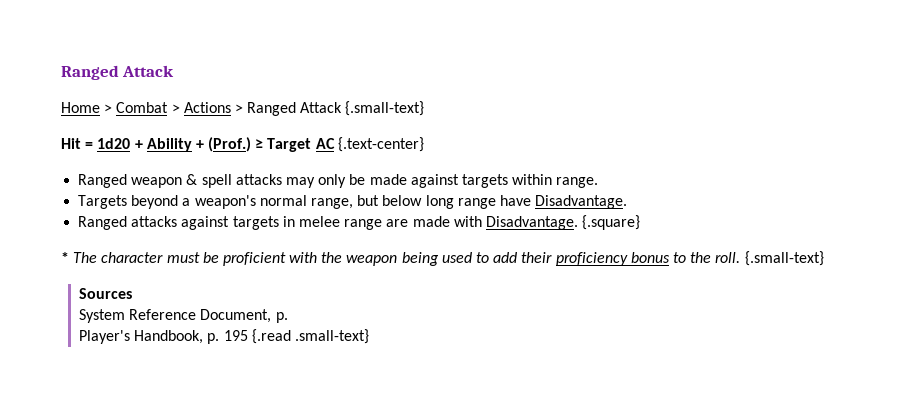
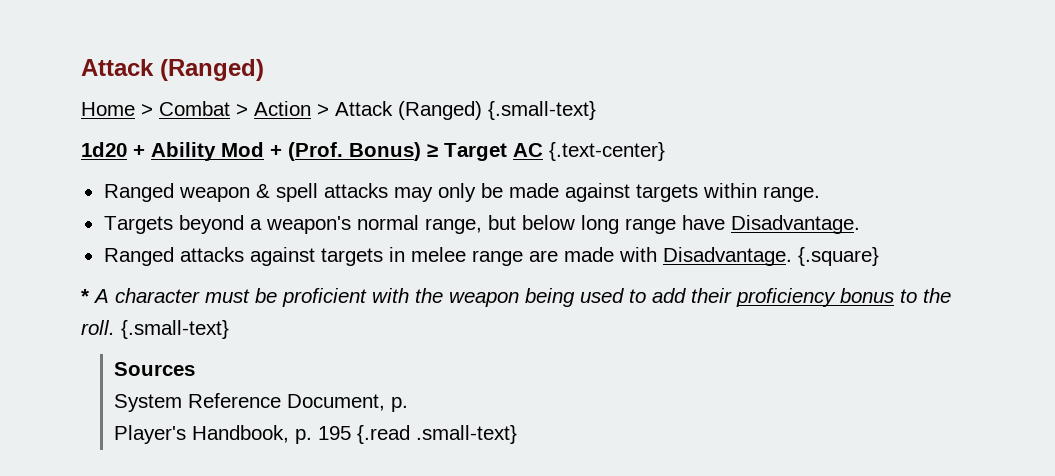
[61,65,175,80] Ranged Attack -> [81,59,264,81] Attack (Ranged)
[183,101,425,116] [61,138,94,149] Actions > Ranged Attack {.small-text} // Hit = -> [254,101,596,120] Action > Attack (Ranged) {.small-text} //
[195,137,252,152] + (Prof.) -> [221,142,421,161] Mod + (Prof. Bonus)
[73,252,98,263] The -> [93,289,109,303] A

